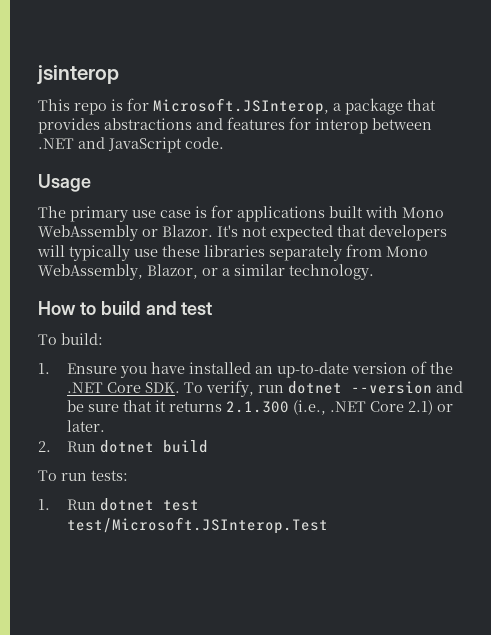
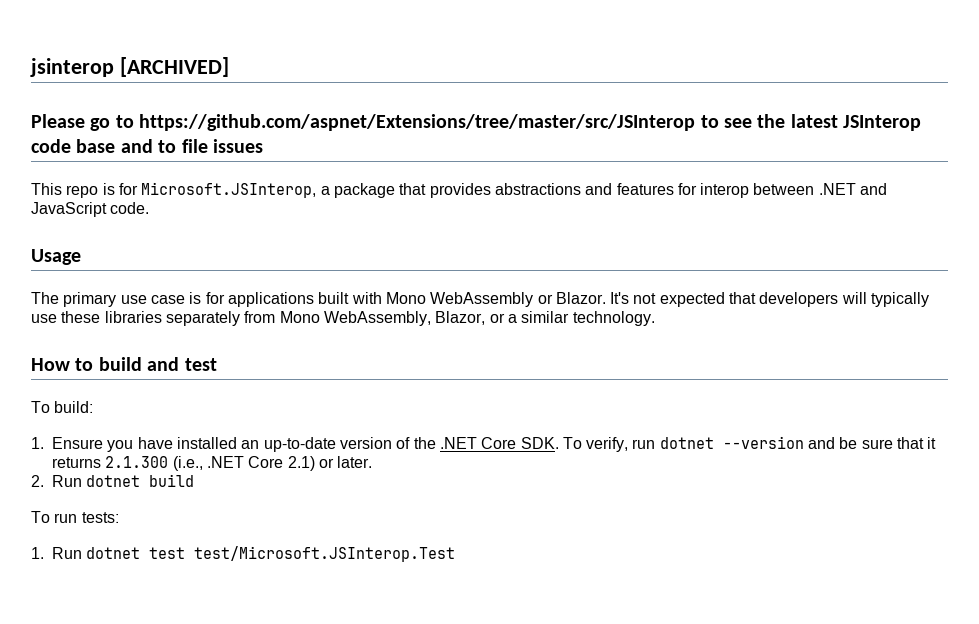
(119, 75) none -> [119,57,229,77] [31,114,922,131] [31,139,263,153] [ARCHIVED] // Please go to https://github.com/aspnet/Extensions/tree/master/src/JSInterop to see the latest JSInterop code base and to file issues

